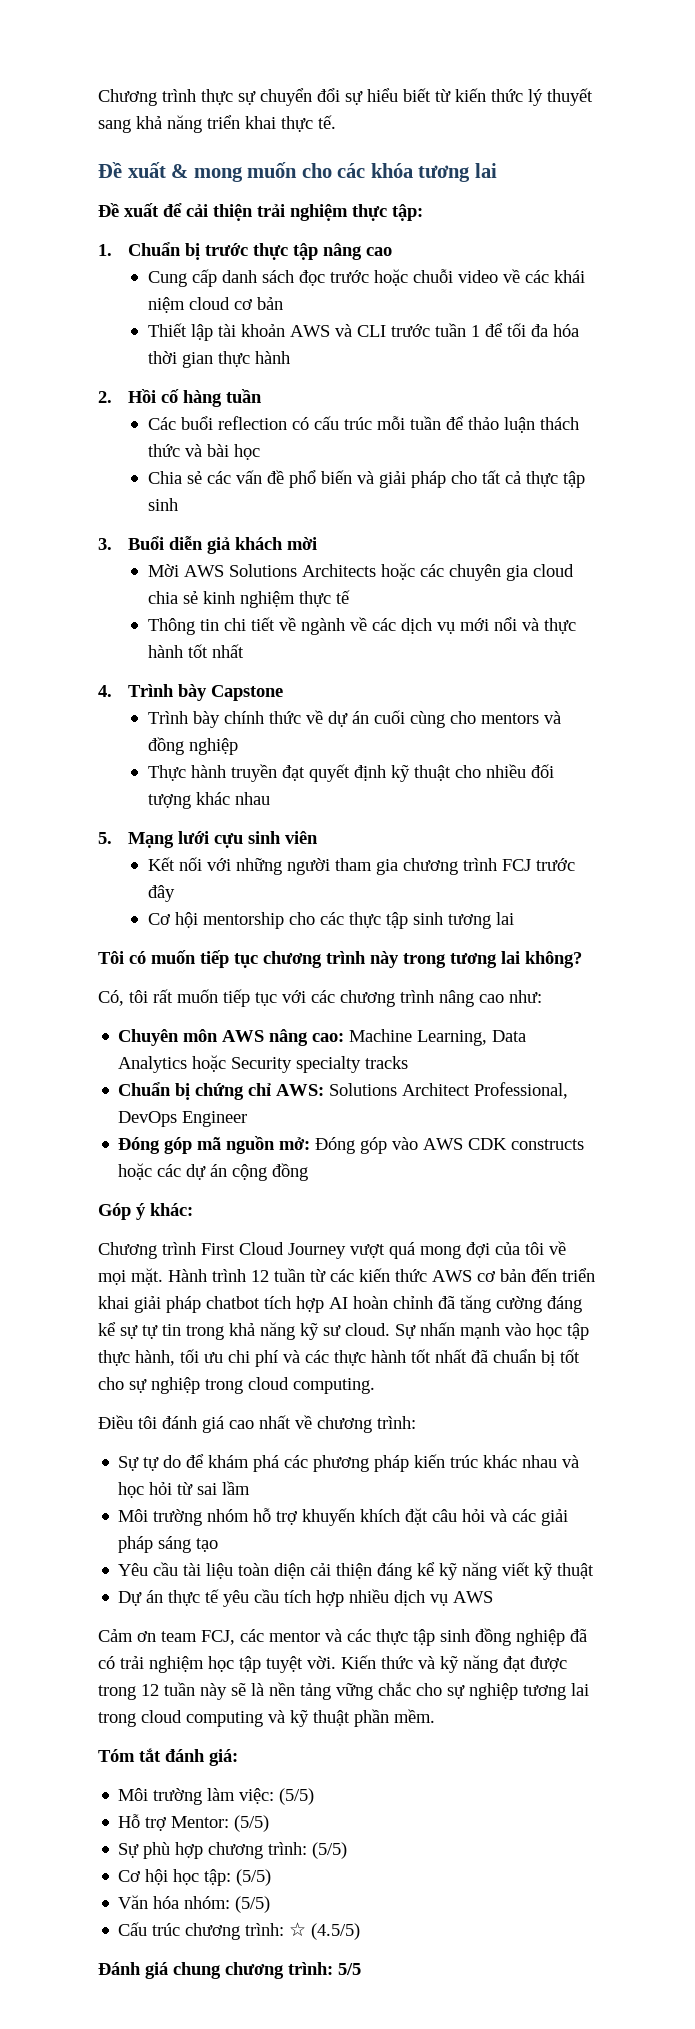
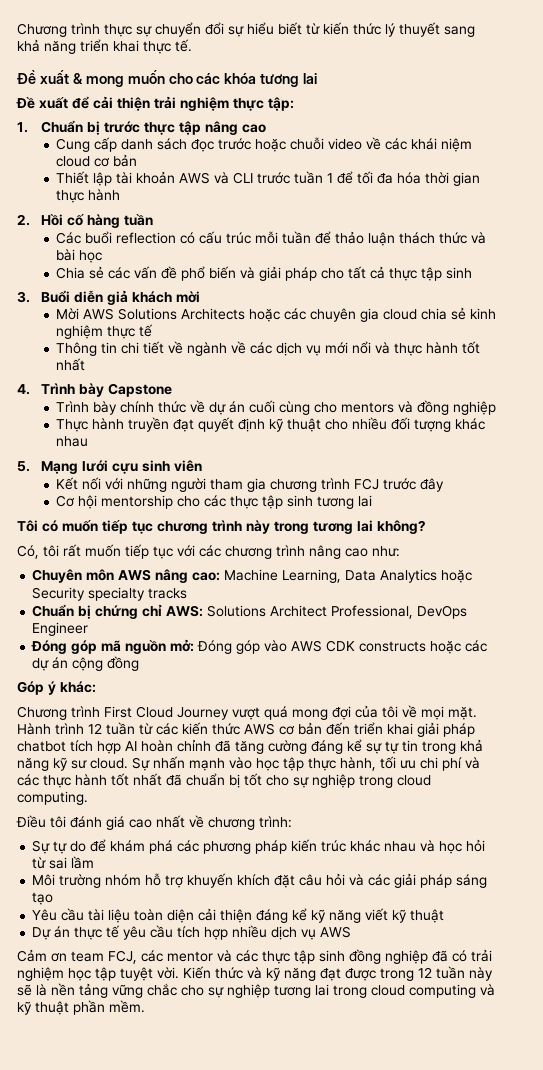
[98,1748,238,1766] [118,1788,315,1805] [118,1814,270,1832] [118,1842,348,1859] [118,1869,272,1886] [118,1895,271,1913] [118,1922,361,1940] [98,1962,361,1979] // Tóm tắt đánh giá: // Môi trường làm việc: (5/5) // Hỗ trợ Mentor: (5/5) // Sự phù hợp chương trình: (5/5) // Cơ hội học tập: (5/5) // Văn hóa nhóm: (5/5) // Cấu trúc chương trình: ☆ (4.5/5) // Đánh giá chung chương trình: 5/5 -> (145, 1006) none

